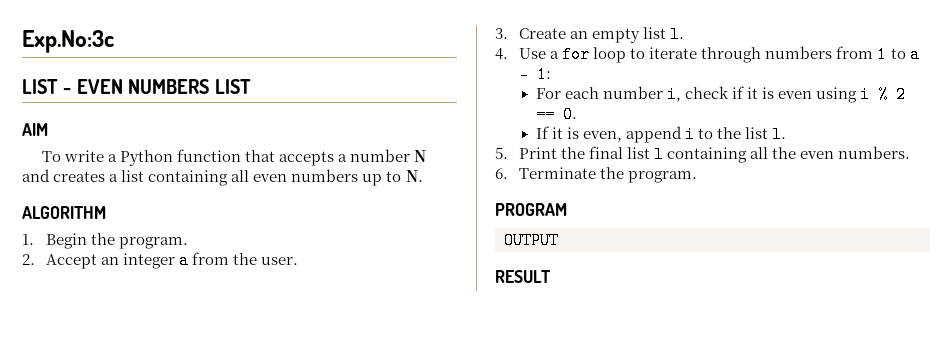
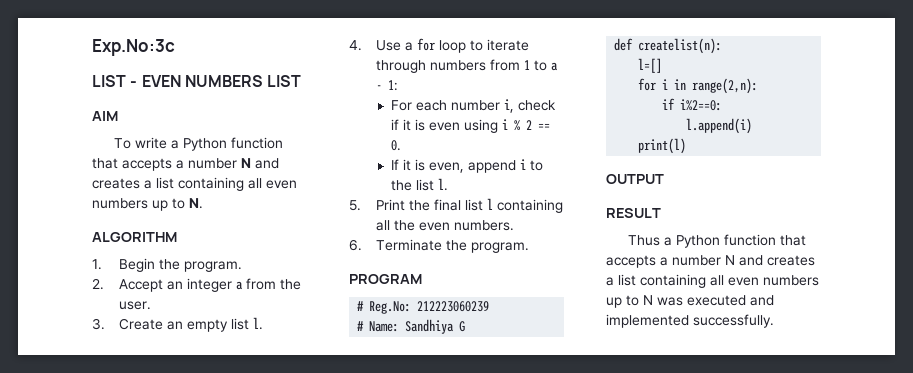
[504,232,559,249] [495,270,551,283] OUTPUT // RESULT -> [357,301,490,314] [357,319,466,334] [614,38,723,54] [638,58,663,73] [638,78,759,94] [662,98,723,111] [686,118,753,134] [638,138,687,154] [606,174,664,184] [606,208,661,218] [627,234,806,248] [606,255,815,268] [606,274,819,288] [606,295,774,308] [606,314,774,328] # Reg.No: 212223060239 // # Name: Sandhiya G // def createlist(n): // l=[] // for i in range(2,n): // if i%2==0: // l.append(i) // print(l) // OUTPUT // RESULT // Thus a Python function that accepts a number N and creates a list containing all even numbers up to N was executed and implemented successfully.

